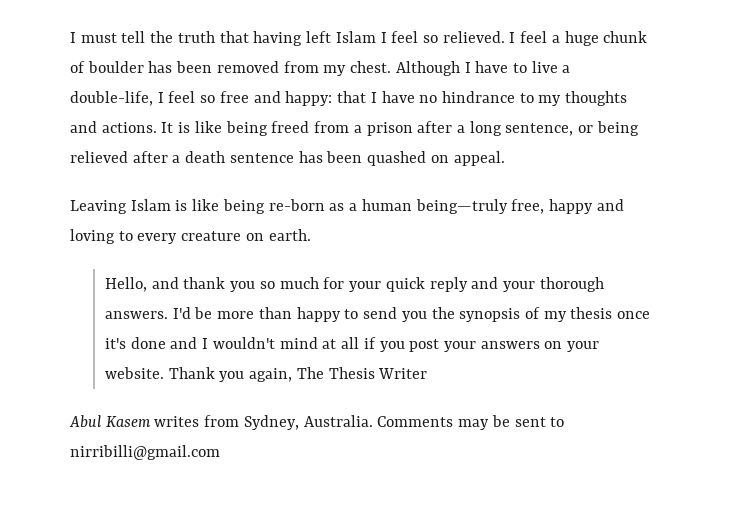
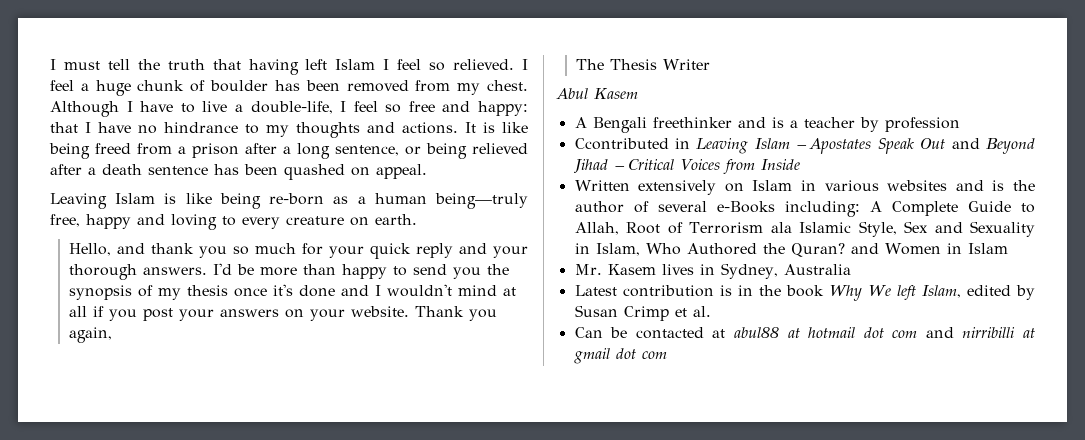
(293, 375) none -> (112, 335) //
[154,415,565,430] [70,445,220,460] writes from Sydney, Australia. Comments may be sent to nirribilli@gmail.com -> [574,117,960,133] [574,138,1035,154] [573,159,800,174] [574,180,1035,195] [574,201,1035,217] [574,221,1035,237] [574,243,1008,257] [574,263,851,279] [574,285,1035,301] [574,305,711,321] [574,327,1035,339] [573,348,667,364] // A Bengali freethinker and is a teacher by profession // Ccontributed in Leaving Islam – Apostates Speak Out and Beyond Jihad – Critical Voices from Inside // Written extensively on Islam in various websites and is the author of several e-Books including: A Complete Guide to Allah, Root of Terrorism ala Islamic Style, Sex and Sexuality in Islam, Who Authored the Quran? and Women in Islam // Mr. Kasem lives in Sydney, Australia // Latest contribution is in the book Why We left Islam, edited by Susan Crimp et al. // Can be contacted at abul88 at hotmail dot com and nirribilli at gmail dot com

